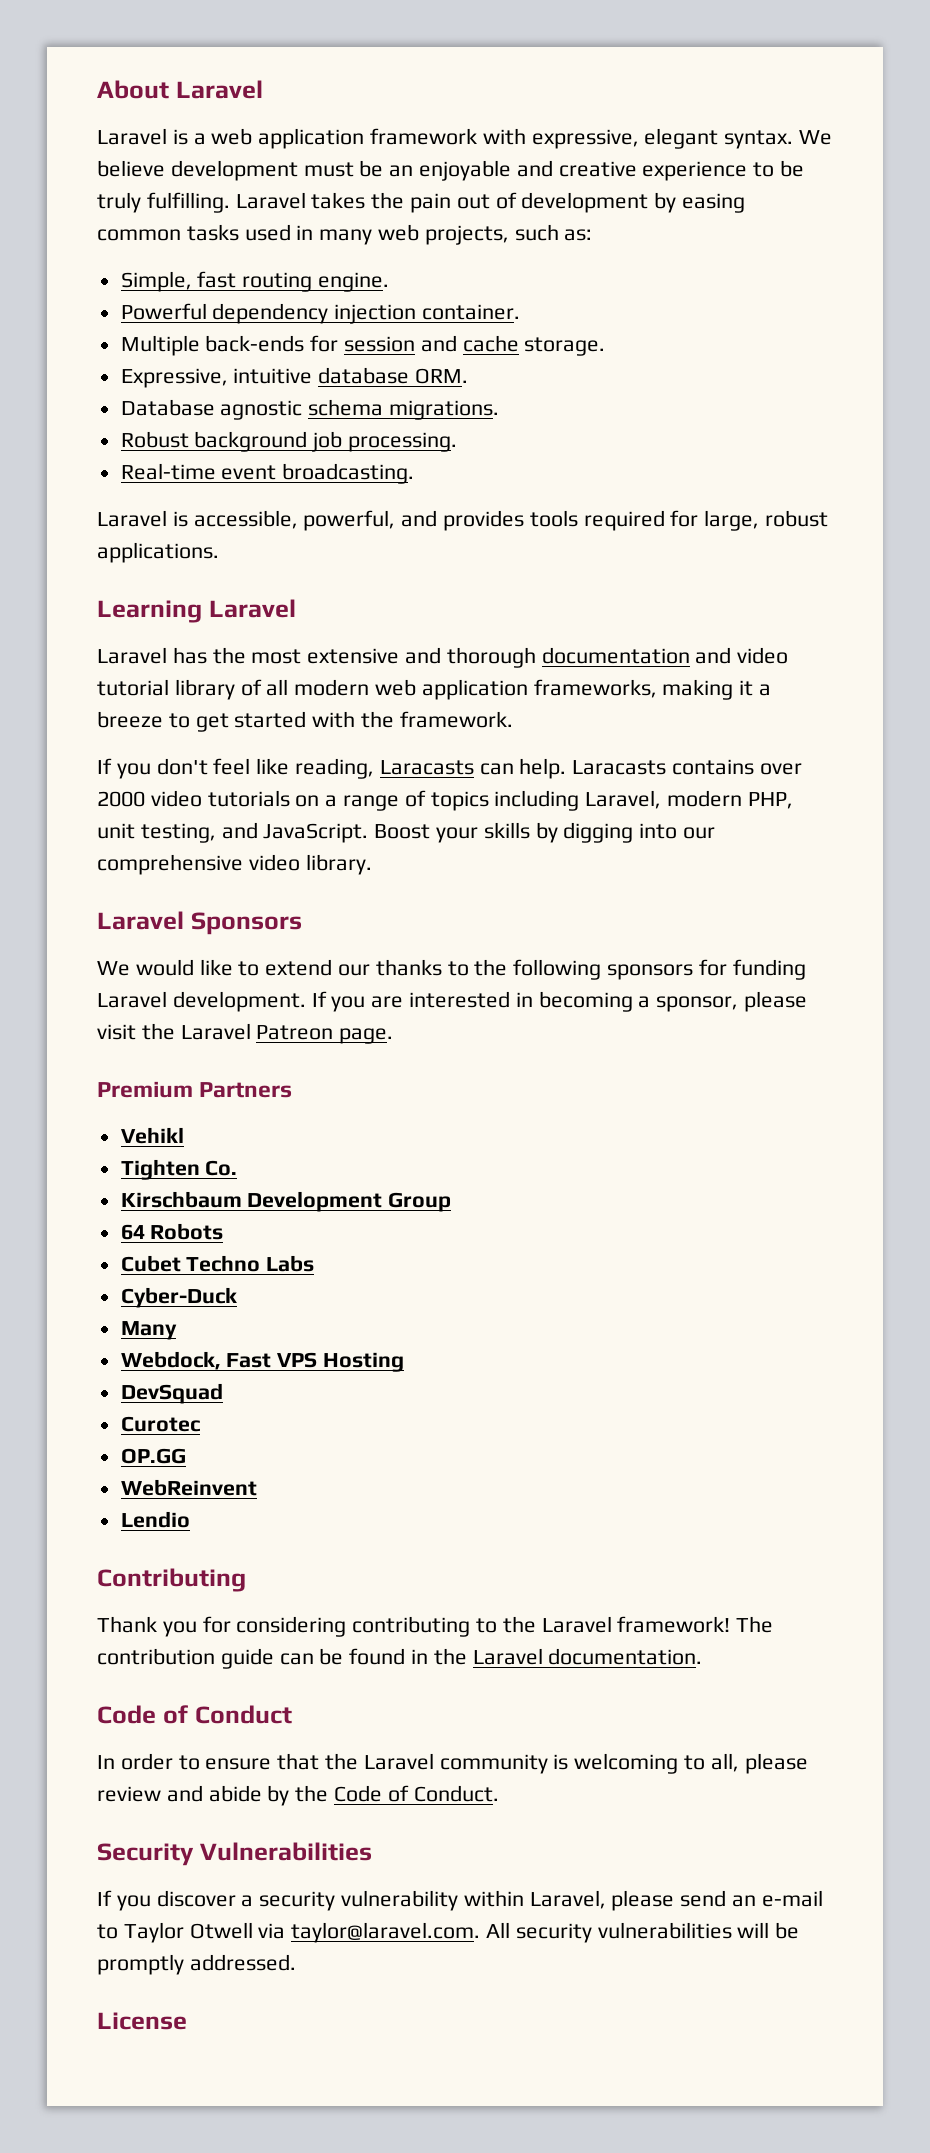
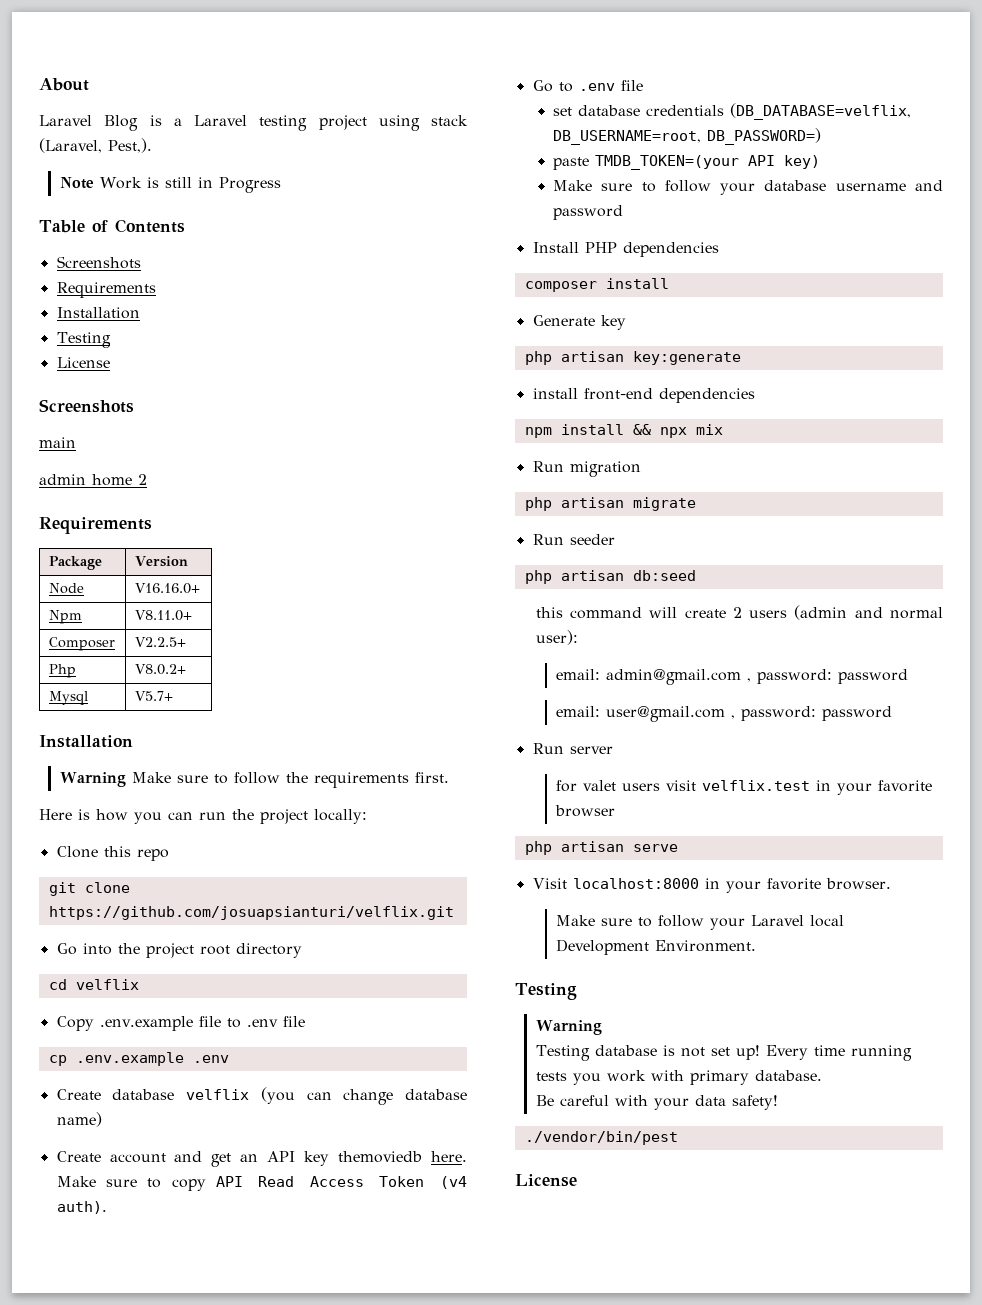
[175,80,263,99] [97,128,167,145] Laravel // Laravel -> [39,115,139,131] // Laravel Blog
[211,128,833,149] [97,160,805,181] [97,192,746,213] [97,224,593,245] [120,271,390,292] [120,303,521,324] [120,335,606,356] [120,367,469,388] [120,399,500,420] [120,431,458,452] [120,463,415,484] [97,510,829,531] [97,542,219,563] [97,599,296,623] [97,647,789,668] [97,679,772,700] [97,711,513,732] [97,758,802,779] [97,790,793,811] [97,822,716,843] [97,854,372,875] [97,911,302,935] [97,959,806,980] [97,991,808,1012] [97,1023,394,1044] [97,1081,293,1098] [120,1127,184,1144] [120,1159,238,1180] [120,1191,452,1212] [120,1223,224,1240] [120,1255,315,1272] [120,1287,237,1308] [120,1321,177,1340] [120,1351,405,1372] [120,1383,223,1404] [120,1416,200,1432] [120,1448,186,1464] [120,1479,257,1496] [120,1511,190,1528] [97,1568,246,1592] [97,1616,774,1637] [97,1648,703,1669] [97,1705,292,1724] [97,1753,808,1774] [97,1785,499,1806] [97,1842,372,1866] [97,1890,823,1911] [97,1922,800,1943] [97,1954,296,1975] web application framework with expressive, elegant syntax. We believe development must be an enjoyable and creative experience to be truly fulfilling. Laravel takes the pain out of development by easing common tasks used in many web projects, such as: // Simple, fast routing engine. // Powerful dependency injection container. // Multiple back-ends for session and cache storage. // Expressive, intuitive database ORM. // Database agnostic schema migrations. // Robust background job processing. // Real-time event broadcasting. // Laravel is accessible, powerful, and provides tools required for large, robust applications. // Learning Laravel // Laravel has the most extensive and thorough documentation and video tutorial library of all modern web application frameworks, making it a breeze to get started with the framework. // If you don't feel like reading, Laracasts can help. Laracasts contains over 2000 video tutorials on a range of topics including Laravel, modern PHP, unit testing, and JavaScript. Boost your skills by digging into our comprehensive video library. // Laravel Sponsors // We would like to extend our thanks to the following sponsors for funding Laravel development. If you are interested in becoming a sponsor, please visit the Laravel Patreon page. // Premium Partners // Vehikl // Tighten Co. // Kirschbaum Development Group // 64 Robots // Cubet Techno Labs // Cyber-Duck // Many // Webdock, Fast VPS Hosting // DevSquad // Curotec // OP.GG // WebReinvent // Lendio // Contributing // Thank you for considering contributing to the Laravel framework! The contribution guide can be found in the Laravel documentation. // Code of Conduct // In order to ensure that the Laravel community is welcoming to all, please review and abide by the Code of Conduct. // Security Vulnerabilities // If you discover a security vulnerability within Laravel, please send an e-mail to Taylor Otwell via taylor@laravel.com. All security vulnerabilities will be promptly addressed. -> [194,115,468,131] [39,138,152,153] [59,177,281,193] [39,219,185,233] [56,256,141,269] [56,282,156,298] [56,307,140,319] [56,332,111,348] [56,357,110,368] [39,399,134,413] [39,437,76,448] [39,474,147,486] [39,517,152,534] [48,556,102,570] [134,556,188,567] [48,583,84,594] [134,583,200,594] [48,610,82,624] [134,610,192,621] [48,637,115,651] [134,637,186,647] [48,664,76,678] [134,664,186,675] [48,691,88,705] [134,691,173,701] [39,735,133,748] [59,772,449,788] [39,809,367,824] [56,846,169,861] [48,882,130,896] [48,906,454,920] [56,943,302,958] [48,979,139,990] [56,1016,305,1031] [48,1052,229,1066] [56,1087,467,1105] [56,1112,102,1127] [56,1151,468,1167] [56,1176,467,1191] [56,1201,107,1214] [532,80,643,92] [553,103,912,120] [553,128,822,145] [553,155,821,170] [553,180,943,195] [553,205,624,220] [532,242,719,257] [524,278,669,292] [532,315,626,330] [524,351,741,365] [532,388,755,403] [524,424,723,438] [532,461,641,477] [524,497,696,511] [532,534,615,545] [524,570,696,584] [535,605,943,620] [535,630,578,645] [556,669,909,685] [556,706,893,722] [532,743,613,754] [556,780,933,795] [555,805,616,817] [524,841,678,855] [532,878,891,893] [556,915,845,930] [556,939,757,955] [515,983,577,1000] [535,1020,602,1035] [535,1045,912,1061] [535,1070,822,1085] [535,1095,778,1110] [524,1131,678,1145] Laravel testing project using stack (Laravel, Pest,). // Note Work is still in Progress // Table of Contents // Screenshots // Requirements // Installation // Testing // License // Screenshots // main // admin home 2 // Requirements // Package | Version // Node | V16.16.0+ // Npm | V8.11.0+ // Composer | V2.2.5+ // Php | V8.0.2+ // Mysql | V5.7+ // Installation // Warning Make sure to follow the requirements first. // Here is how you can run the project locally: // Clone this repo // git clone https://github.com/josuapsianturi/velflix.git // Go into the project root directory // cd velflix // Copy .env.example file to .env file // cp .env.example .env // Create database velflix (you can change database name) // Create account and get an API key themoviedb here. Make sure to copy API Read Access Token (v4 auth). // Go to .env file // set database credentials (DB_DATABASE=velflix, DB_USERNAME=root, DB_PASSWORD=) // paste TMDB_TOKEN=(your API key) // Make sure to follow your database username and password // Install PHP dependencies // composer install // Generate key // php artisan key:generate // install front-end dependencies // npm install && npx mix // Run migration // php artisan migrate // Run seeder // php artisan db:seed // this command will create 2 users (admin and normal user): // email: admin@gmail.com , password: password // email: user@gmail.com , password: password // Run server // for valet users visit velflix.test in your favorite browser // php artisan serve // Visit localhost:8000 in your favorite browser. // Make sure to follow your Laravel local Development Environment. // Testing // Warning // Testing database is not set up! Every time running tests you work with primary database. // Be careful with your data safety! // ./vendor/bin/pest

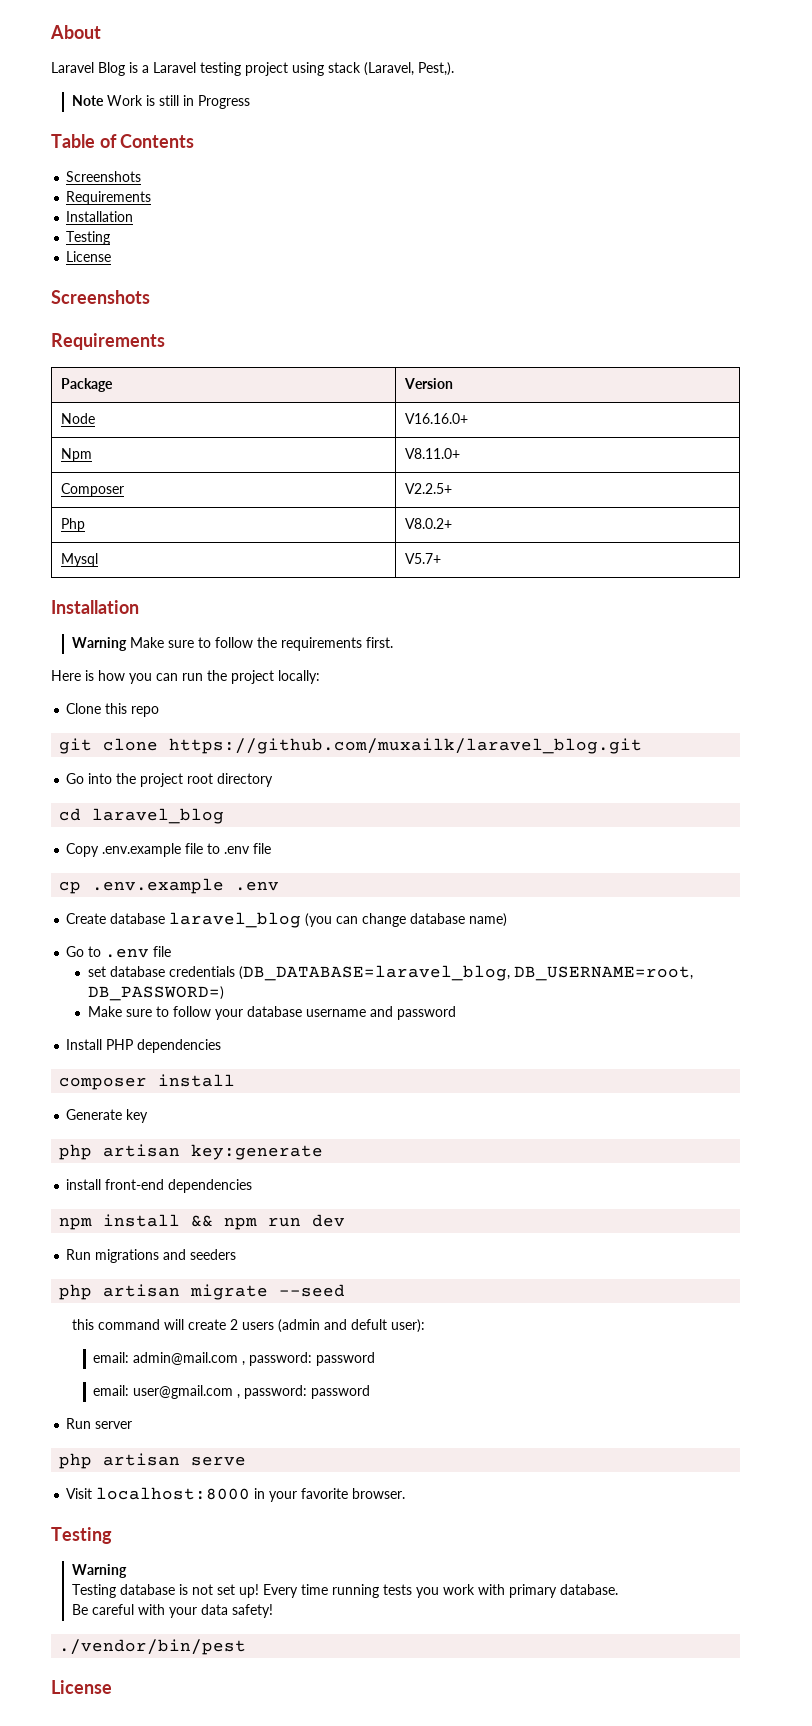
[39,437,76,448] [39,474,147,486] // main // admin home 2 -> (150, 297) none
[48,906,454,920] https://github.com/josuapsianturi/velflix.git -> [169,738,643,754] https://github.com/muxailk/laravel_blog.git
[75,979,139,990] velflix -> [92,808,225,824] laravel_blog
[186,1089,250,1100] velflix -> [169,912,302,928] laravel_blog
[56,1151,468,1167] [56,1176,467,1191] [56,1201,107,1214] // Create account and get an API key themoviedb here. Make sure to copy API Read Access Token (v4 auth). -> (508, 920) none
[730,103,912,120] (DB_DATABASE=velflix, -> [238,965,510,981] (DB_DATABASE=laravel_blog,
[553,155,821,170] // paste TMDB_TOKEN=(your API key) -> (224, 993) none
[659,424,723,438] [532,461,641,477] [524,497,696,511] [532,534,615,545] [524,570,696,584] npx mix // Run migration // php artisan migrate // Run seeder // php artisan db:seed -> [224,1214,346,1230] [66,1249,237,1263] [59,1284,346,1300] npm run dev // Run migrations and seeders // php artisan migrate --seed
[890,607,943,619] normal -> [351,1319,388,1330] defult
[606,669,742,685] admin@gmail.com -> [133,1352,239,1365] admin@mail.com
[556,780,933,795] [555,805,616,817] // for valet users visit velflix.test in your favorite browser -> (133, 1425) none
[556,915,845,930] [556,939,757,955] // Make sure to follow your Laravel local Development Environment. -> (406, 1493) none

